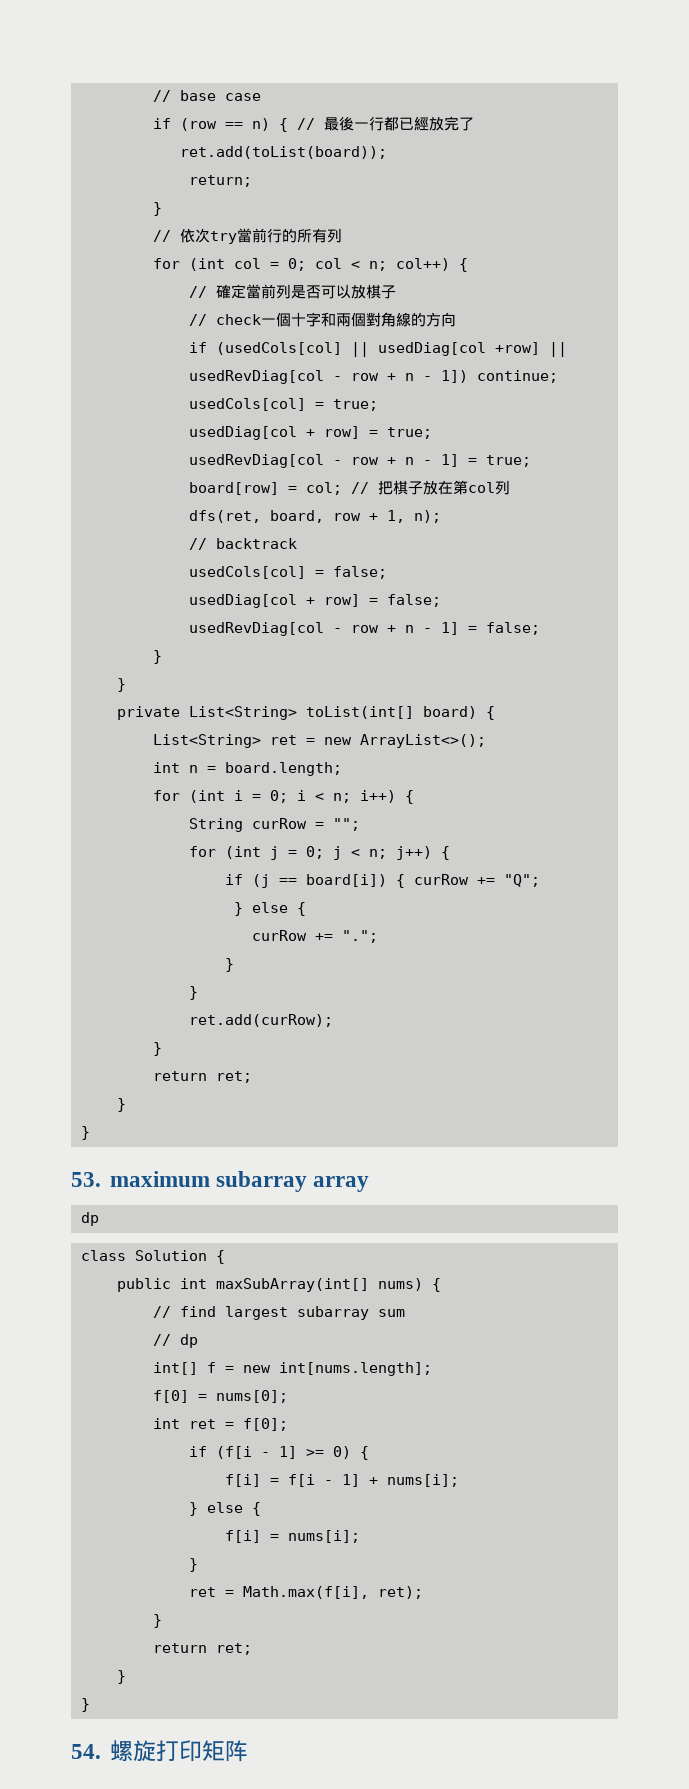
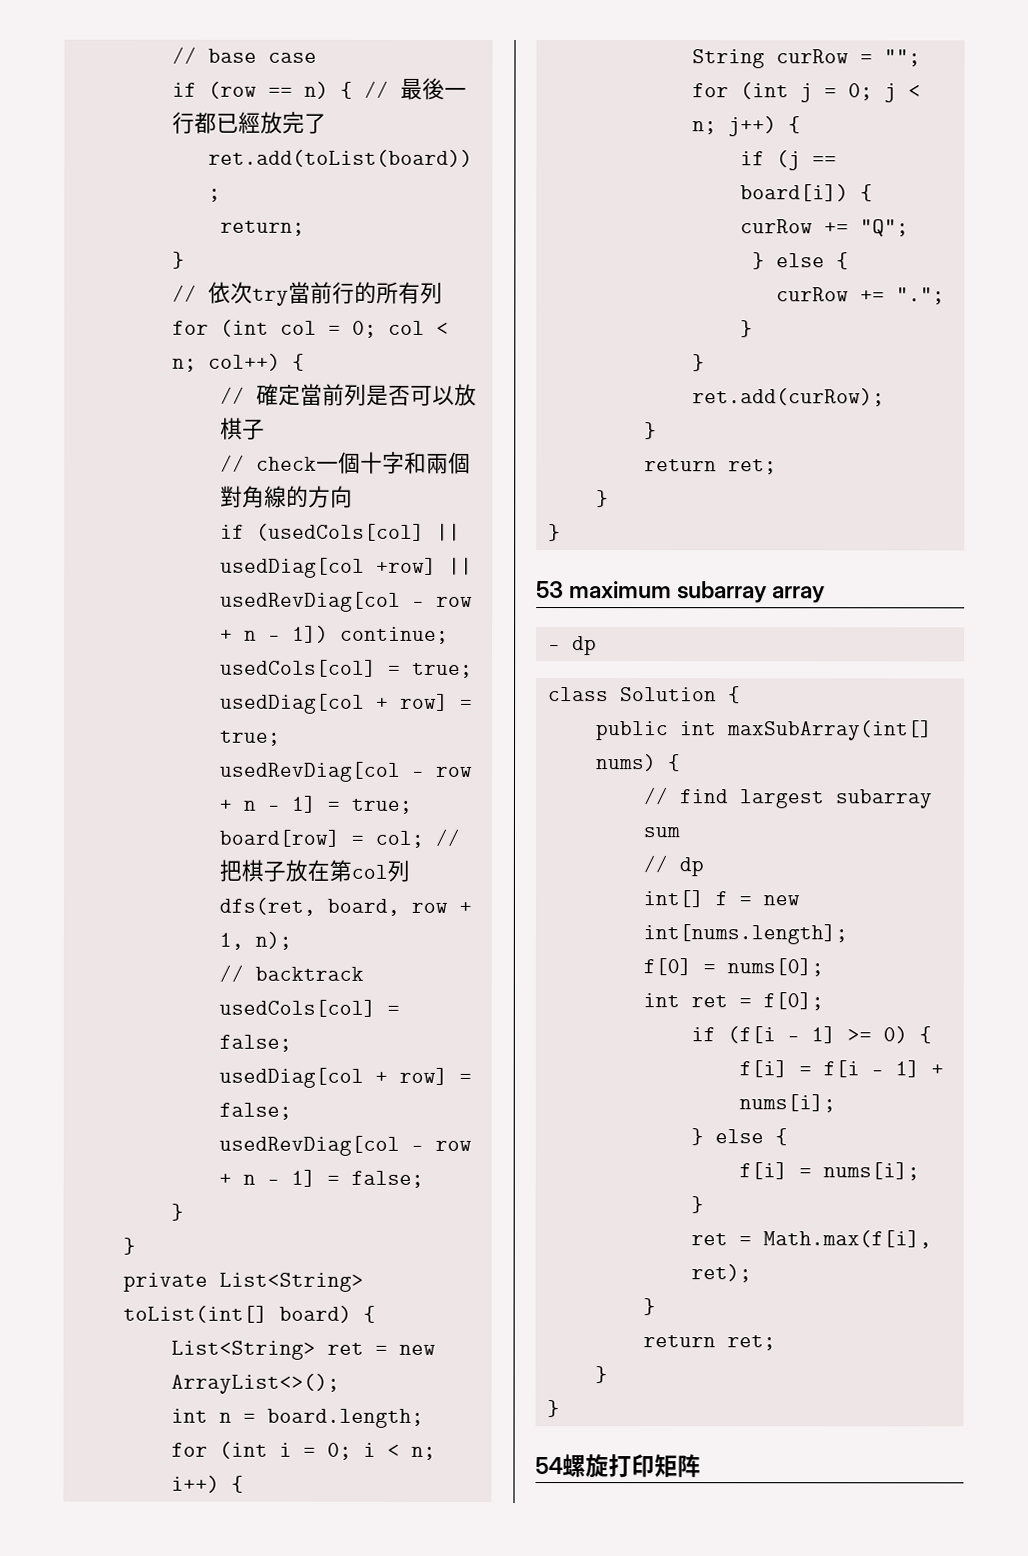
[71,1172,101,1187] 53. -> [536,581,564,599] 53
(369, 1184) none -> [548,645,561,651] -
[71,1744,101,1759] 54. -> [535,1457,563,1475] 54

